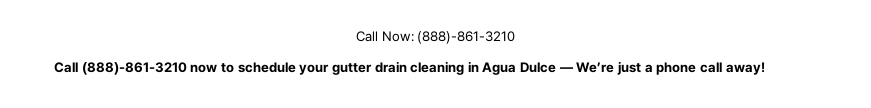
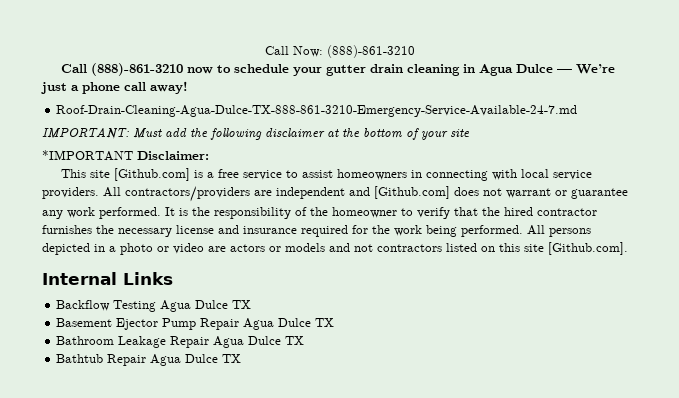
(765, 68) none -> [56,105,578,117] [42,127,470,140] [42,150,209,161] [60,168,592,181] [42,186,628,202] [42,207,597,219] [42,225,591,237] [42,242,628,255] [42,272,173,285] [56,300,252,312] [56,318,335,330] [56,336,305,348] [56,354,242,366] // Roof-Drain-Cleaning-Agua-Dulce-TX-888-861-3210-Emergency-Service-Available-24-7.md // IMPORTANT: Must add the following disclaimer at the bottom of your site // *IMPORTANT Disclaimer: // This site [Github.com] is a free service to assist homeowners in connecting with local service providers. All contractors/providers are independent and [Github.com] does not warrant or guarantee any work performed. It is the responsibility of the homeowner to verify that the hired contractor furnishes the necessary license and insurance required for the work being performed. All persons depicted in a photo or video are actors or models and not contractors listed on this site [Github.com]. // Internal Links // Backflow Testing Agua Dulce TX // Basement Ejector Pump Repair Agua Dulce TX // Bathroom Leakage Repair Agua Dulce TX // Bathtub Repair Agua Dulce TX

